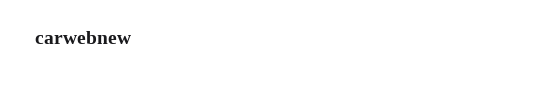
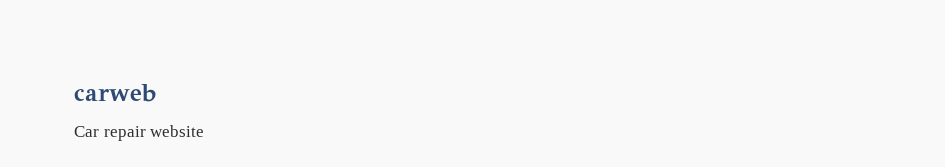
[35,31,131,44] carwebnew -> [74,84,157,102] [74,125,205,141] carweb // Car repair website

